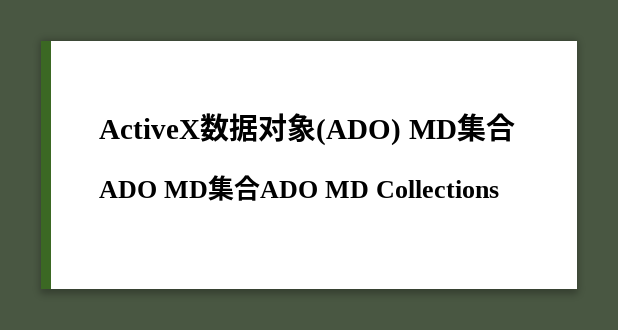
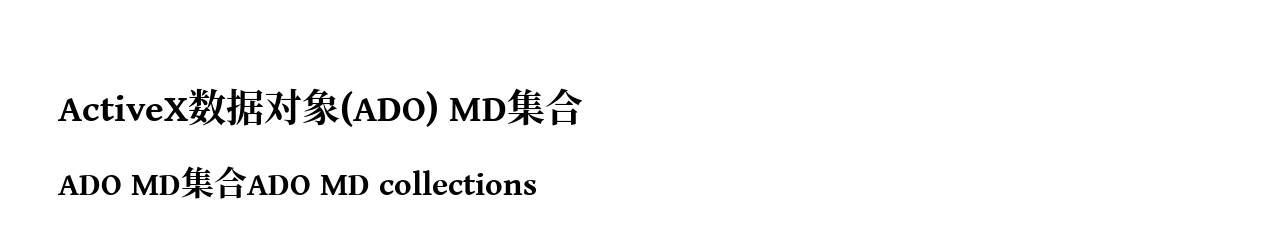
[376,180,500,198] Collections -> [379,170,537,195] collections

